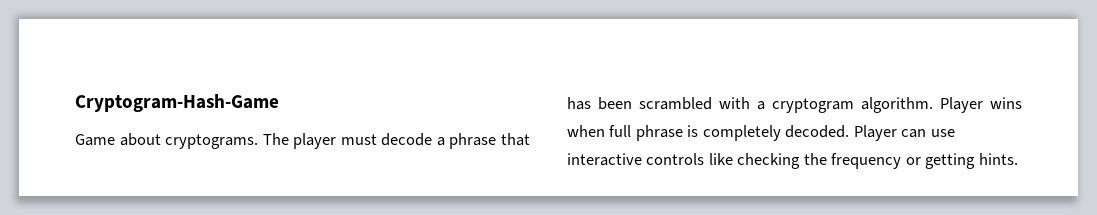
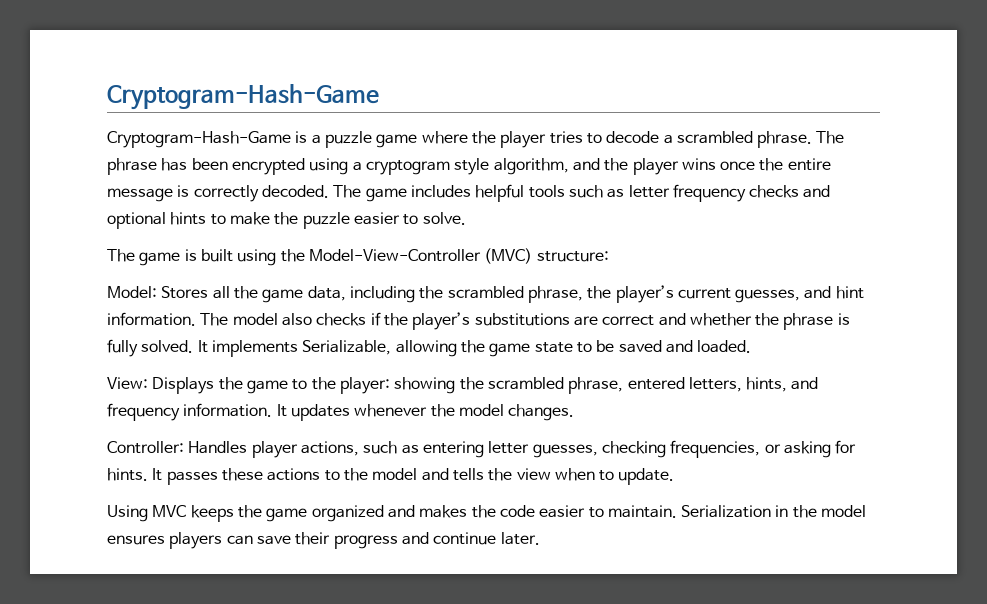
[75,133,530,149] [567,97,1022,113] [567,125,955,141] [567,153,1018,169] Game about cryptograms. The player must decode a phrase that has been scrambled with a cryptogram algorithm. Player wins when full phrase is completely decoded. Player can use interactive controls like checking the frequency or getting hints. -> [107,131,845,148] [107,158,831,175] [107,184,831,202] [107,212,466,229] [107,248,609,266] [107,285,864,303] [107,312,850,330] [107,339,752,357] [107,377,819,394] [107,403,575,421] [107,440,857,458] [107,468,675,485] [107,505,867,522] [107,532,540,549] Cryptogram-Hash-Game is a puzzle game where the player tries to decode a scrambled phrase. The phrase has been encrypted using a cryptogram style algorithm, and the player wins once the entire message is correctly decoded. The game includes helpful tools such as letter frequency checks and optional hints to make the puzzle easier to solve. // The game is built using the Model-View-Controller (MVC) structure: // Model: Stores all the game data, including the scrambled phrase, the player’s current guesses, and hint information. The model also checks if the player’s substitutions are correct and whether the phrase is fully solved. It implements Serializable, allowing the game state to be saved and loaded. // View: Displays the game to the player: showing the scrambled phrase, entered letters, hints, and frequency information. It updates whenever the model changes. // Controller: Handles player actions, such as entering letter guesses, checking frequencies, or asking for hints. It passes these actions to the model and tells the view when to update. // Using MVC keeps the game organized and makes the code easier to maintain. Serialization in the model ensures players can save their progress and continue later.

